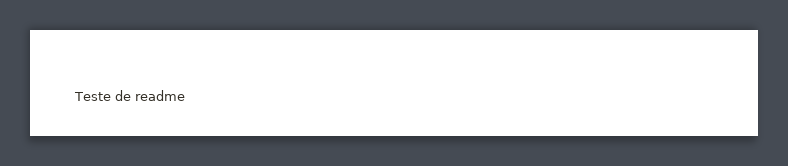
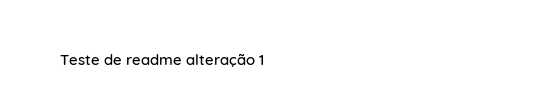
(185, 95) none -> [186,53,265,67] alteração 1

